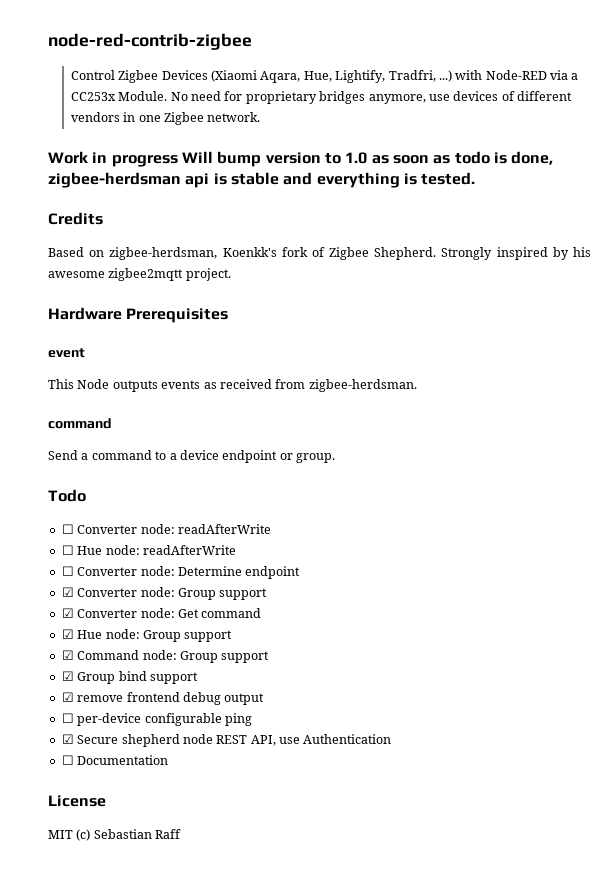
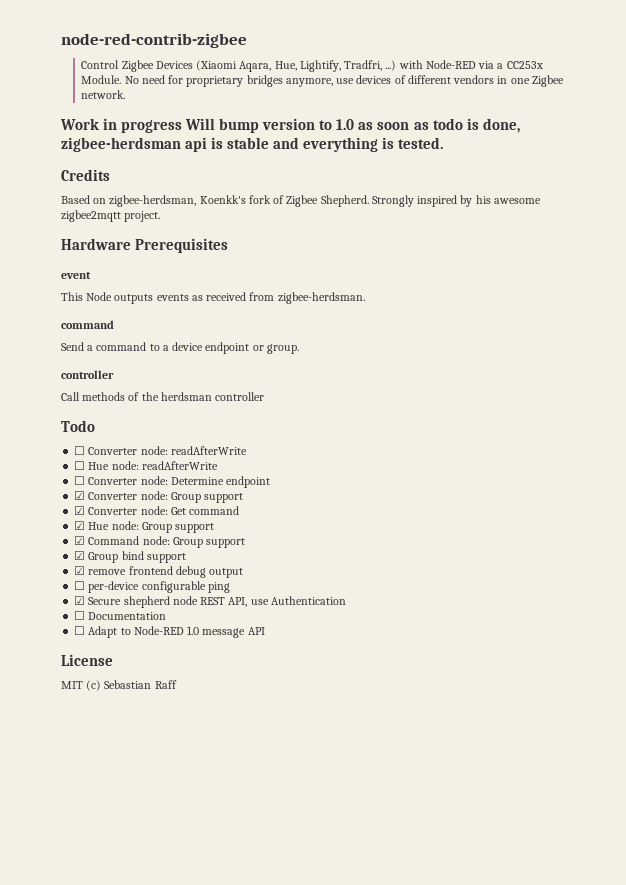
(335, 458) none -> [61,370,114,379] [61,392,265,401] // controller // Call methods of the herdsman controller
(169, 760) none -> [74,626,265,638] // ☐ Adapt to Node-RED 1.0 message API

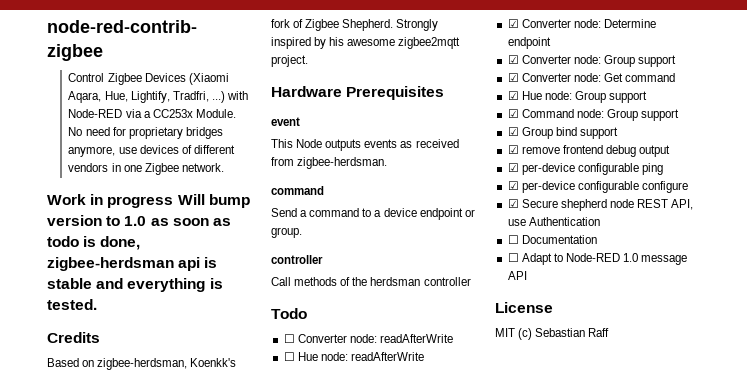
[74,476,86,485] ☐ -> [507,19,519,28] ☑
[74,581,86,590] ☐ -> [507,163,519,172] ☑
(230, 587) none -> [507,181,688,193] // ☑ per-device configurable configure

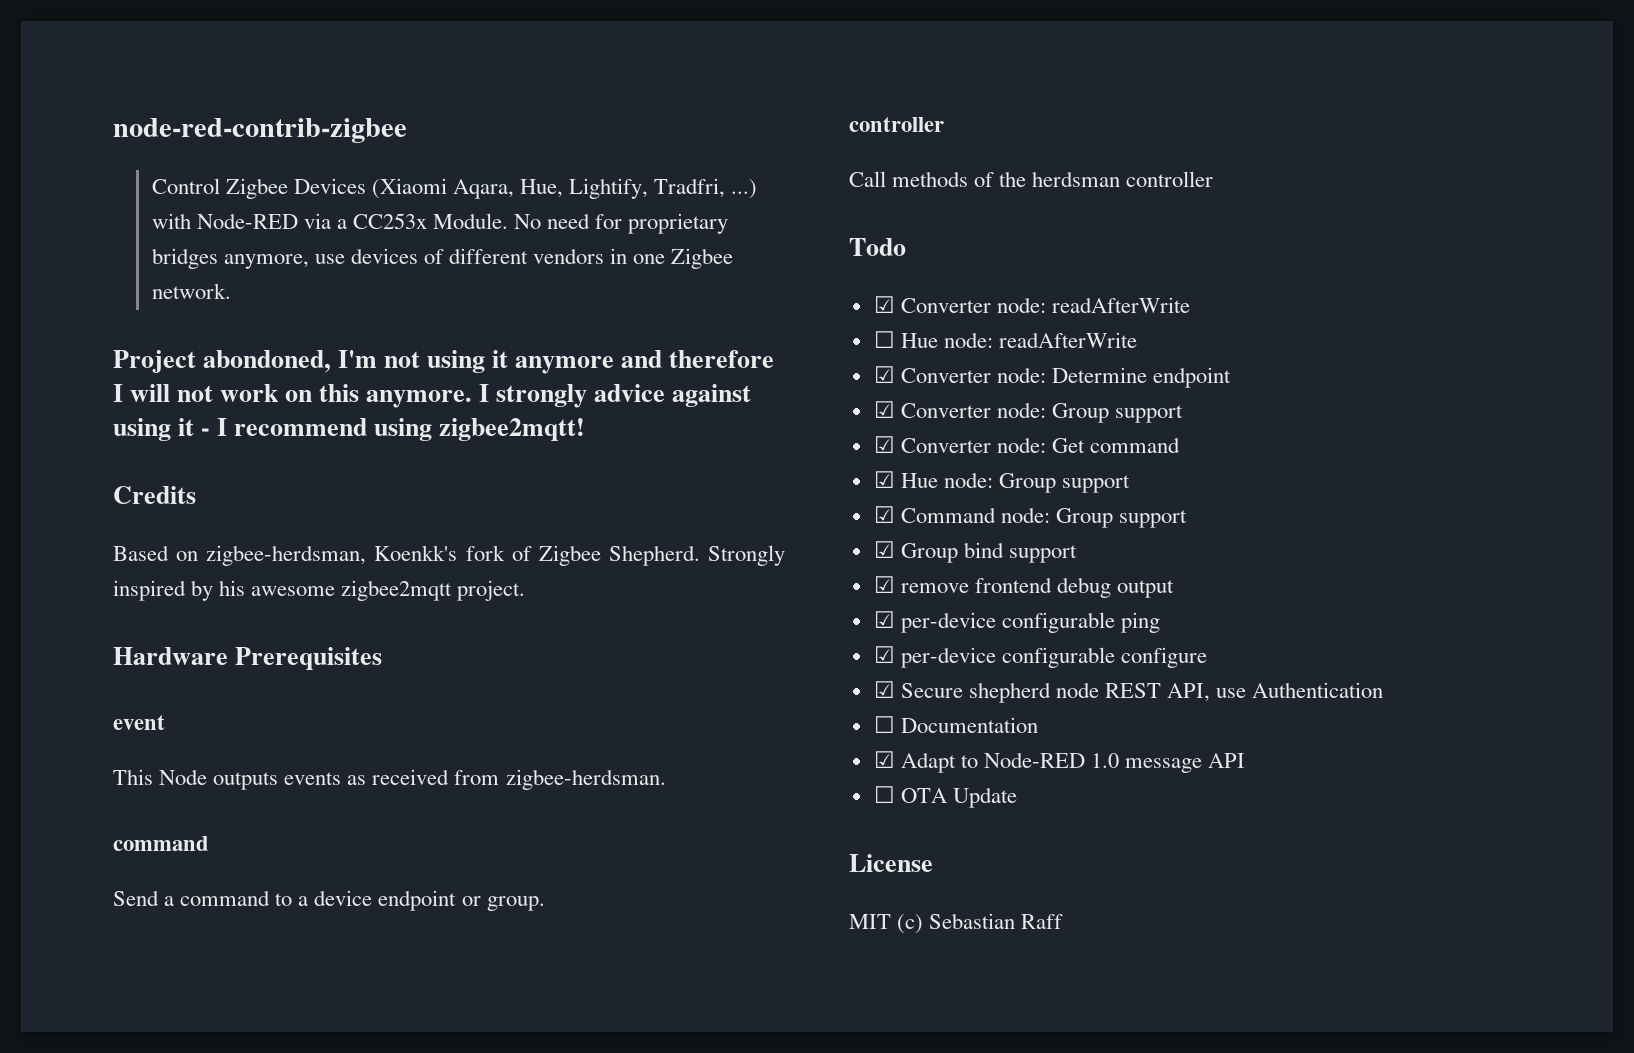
[47,194,250,208] [47,215,231,226] [47,236,141,250] [47,257,218,271] [47,278,223,292] [47,299,97,310] Work in progress Will bump version to 1.0 as soon as todo is done, zigbee-herdsman api is stable and everything is tested. -> [113,350,775,374] [113,384,752,408] [113,418,586,441] Project abondoned, I'm not using it anymore and therefore I will not work on this anymore. I strongly advice against using it - I recommend using zigbee2mqtt!
[283,334,295,343] ☐ -> [873,296,895,313] ☑
[507,253,519,262] ☐ -> [873,751,895,768] ☑
(527, 275) none -> [873,786,1017,808] // ☐ OTA Update

